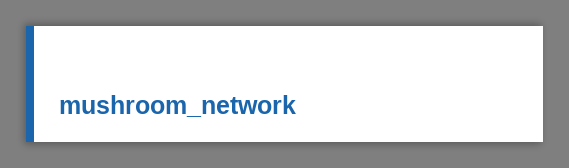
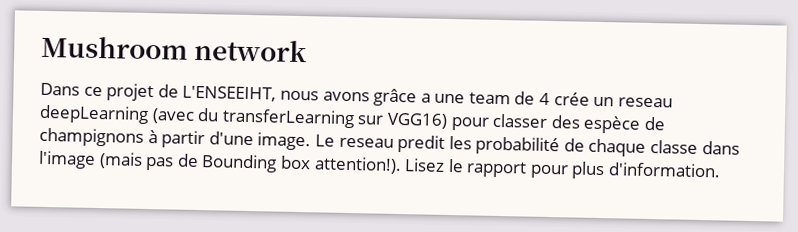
[59,95,296,117] mushroom_network -> [41,35,308,63] [40,82,673,108] [39,104,666,134] [39,127,740,157] [38,150,722,180] Mushroom network // Dans ce projet de L'ENSEEIHT, nous avons grâce a une team de 4 crée un reseau deepLearning (avec du transferLearning sur VGG16) pour classer des espèce de champignons à partir d'une image. Le reseau predit les probabilité de chaque classe dans l'image (mais pas de Bounding box attention!). Lisez le rapport pour plus d'information.

